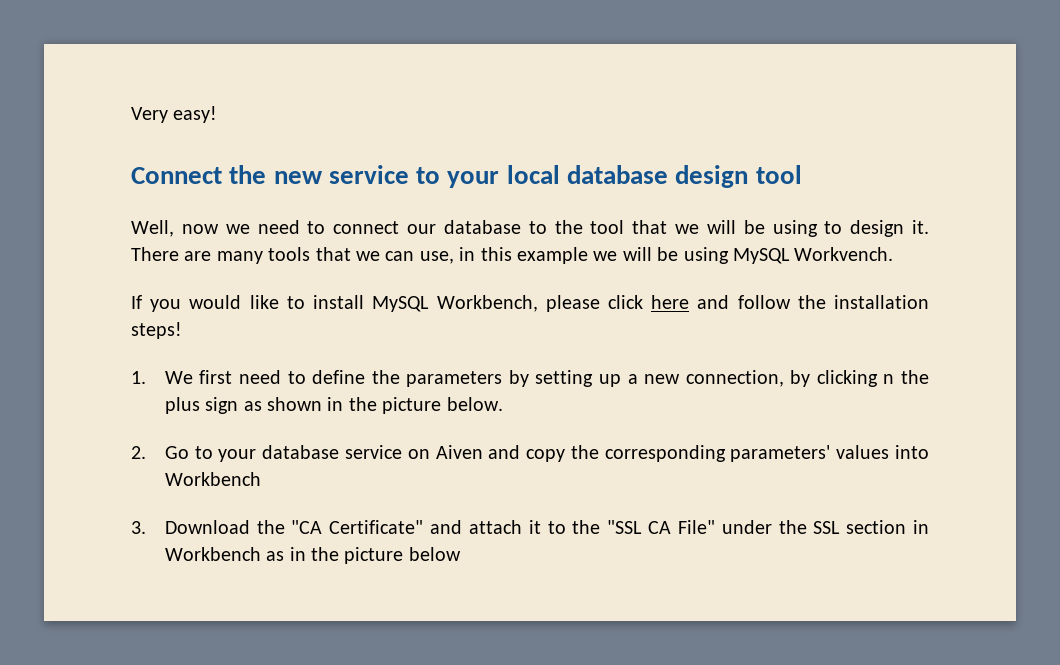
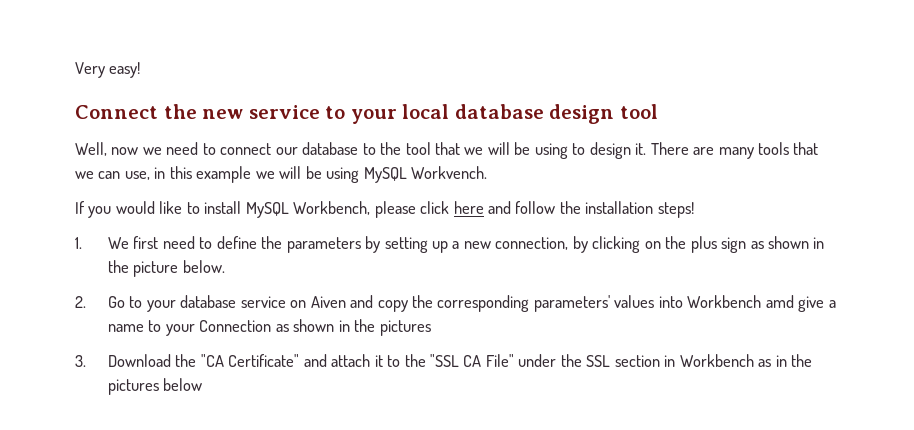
[883,374,895,384] n -> [644,241,661,249] on
(261, 479) none -> [765,295,836,312] [107,319,431,336] amd give a name to your Connection as shown in the pictures
[344,547,404,564] picture -> [107,379,159,395] pictures

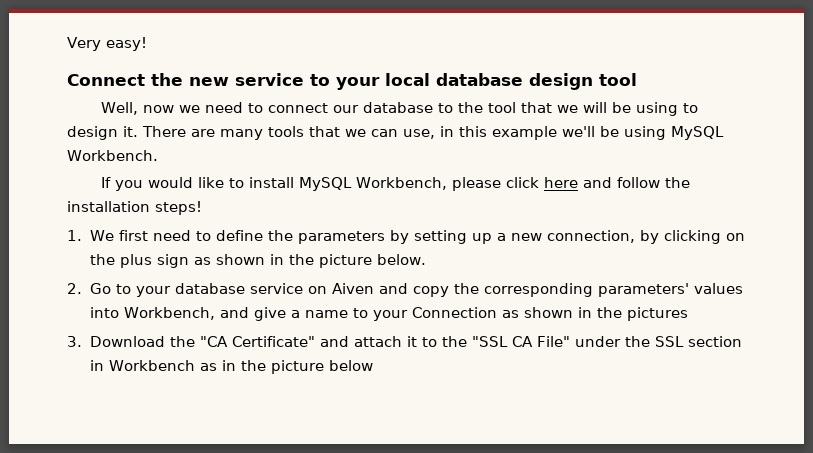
[255,166,302,179] we will -> [562,126,595,137] we'll
[411,166,488,179] Workvench. -> [67,150,158,161] Workbench.
[687,295,794,308] Workbench amd -> [124,307,250,320] Workbench, and
[107,379,159,395] pictures -> [271,360,325,374] picture

